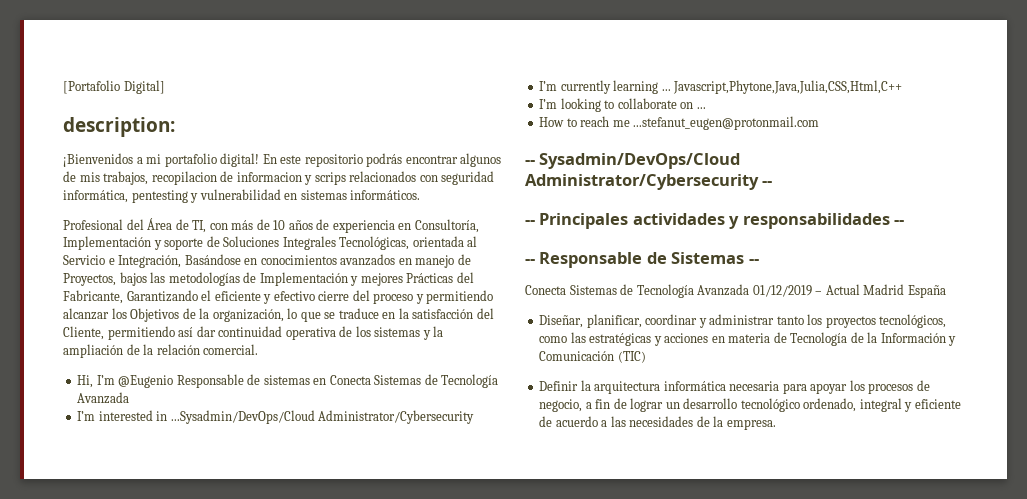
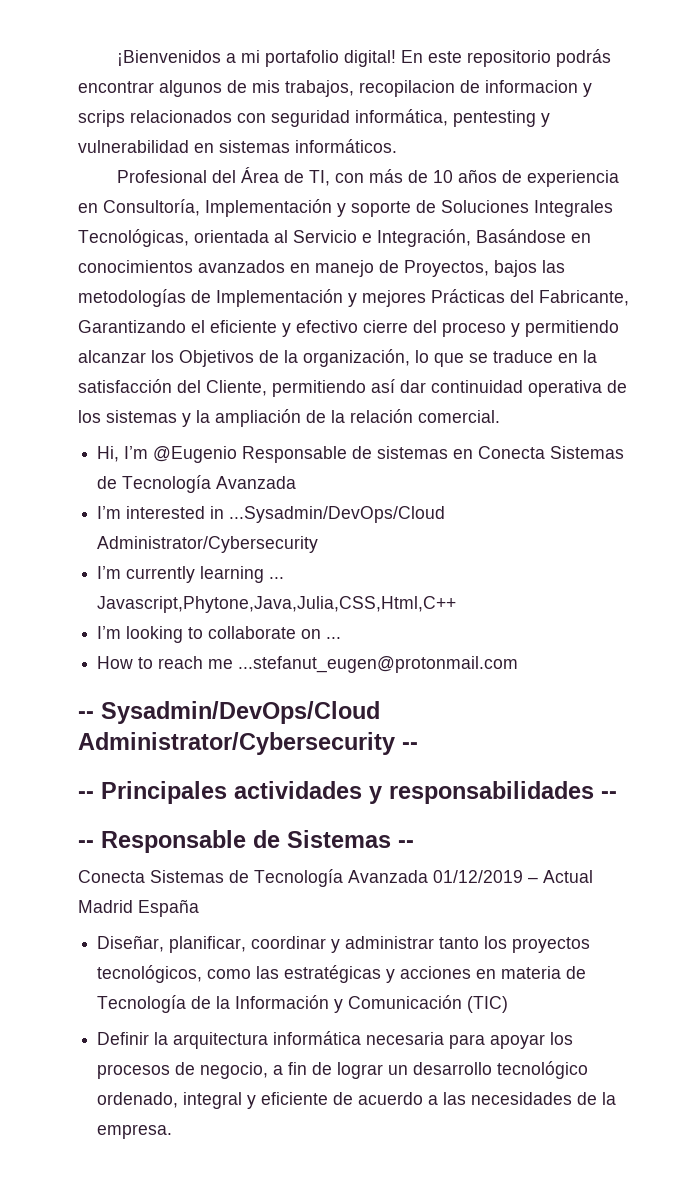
[63,80,165,94] [63,117,175,137] [Portafolio Digital] // description: // -> (116, 58) none

